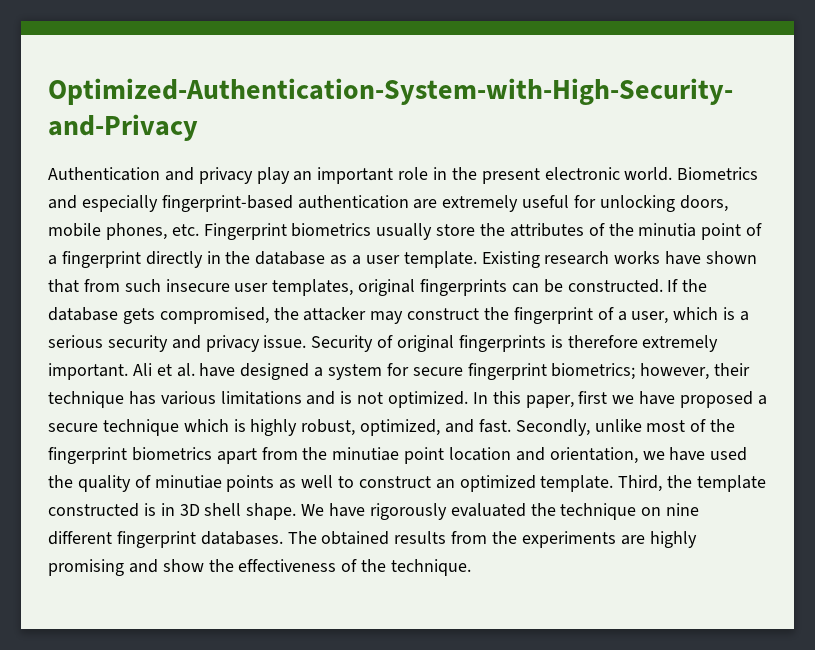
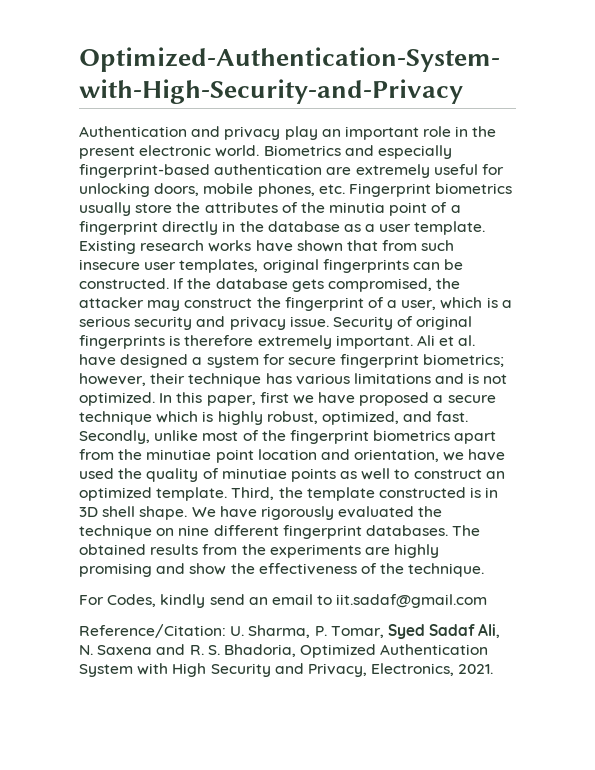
(472, 567) none -> [79,594,488,608] [79,623,501,639] [79,644,489,658] [79,663,494,677] // For Codes, kindly send an email to iit.sadaf@gmail.com // Reference/Citation: U. Sharma, P. Tomar, Syed Sadaf Ali, N. Saxena and R. S. Bhadoria, Optimized Authentication System with High Security and Privacy, Electronics, 2021.

